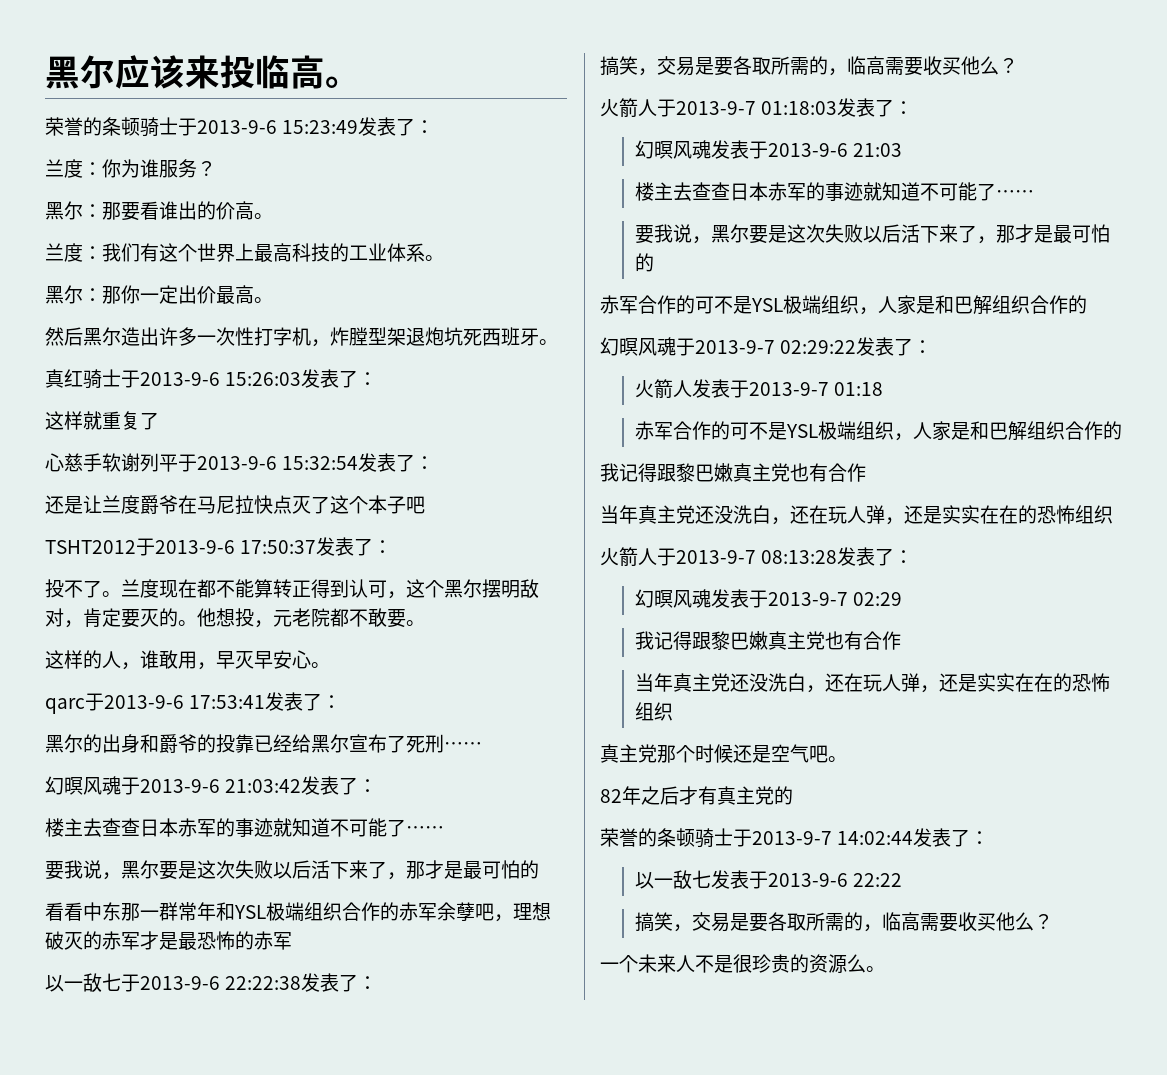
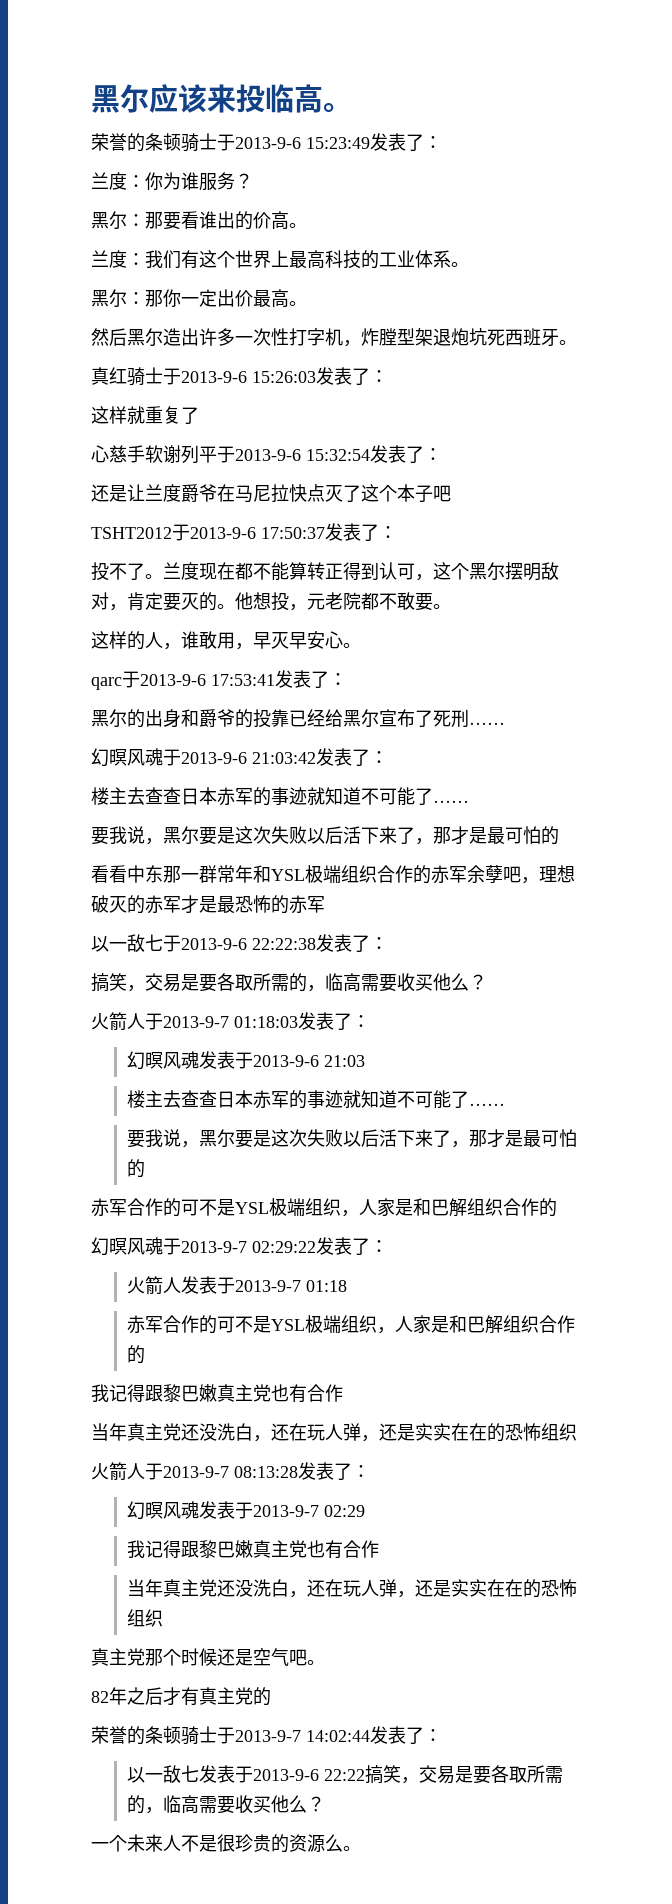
(902, 880) // -> (365, 1775) none

